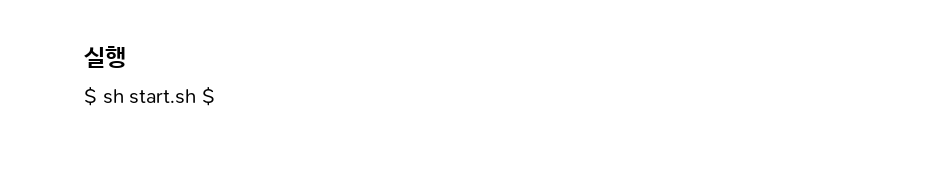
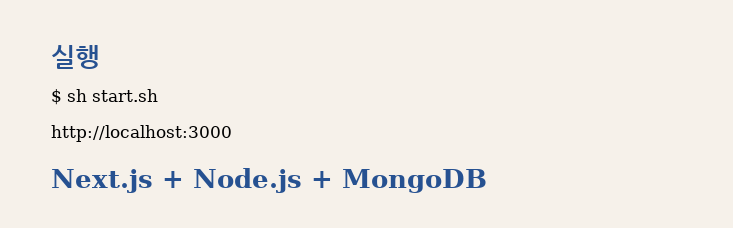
[201,86,215,106] $ -> [51,125,232,142] [51,168,487,193] // http://localhost:3000 // Next.js + Node.js + MongoDB

